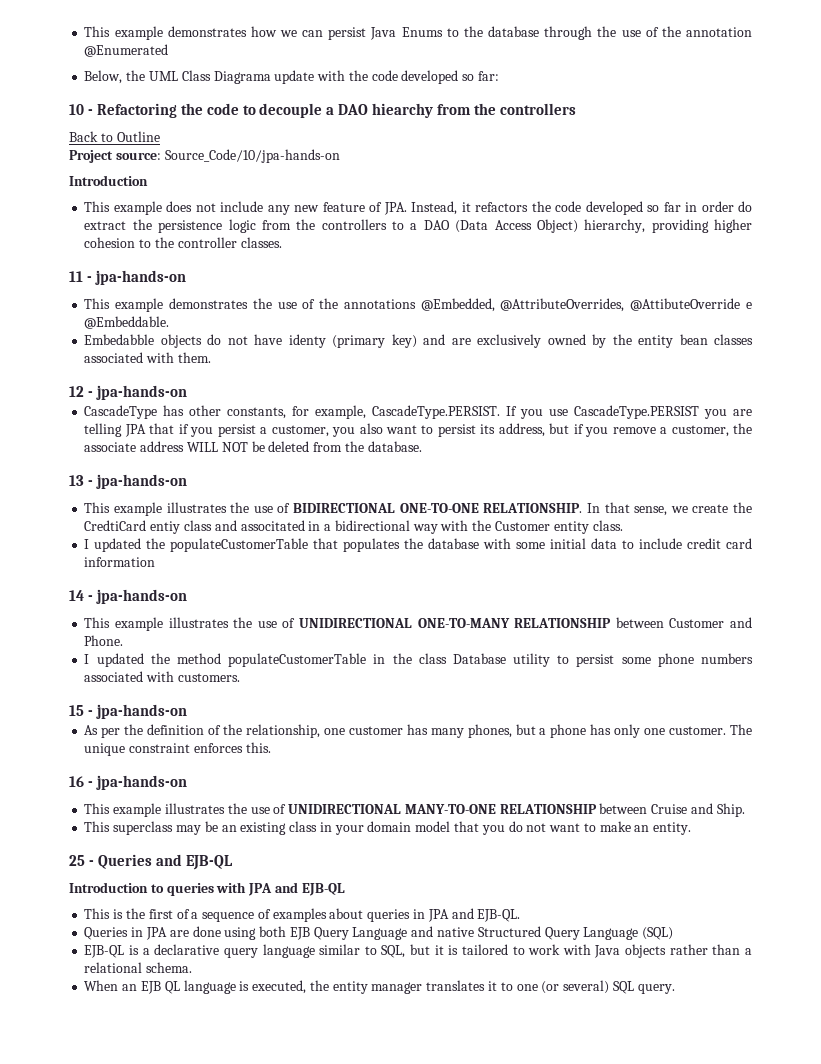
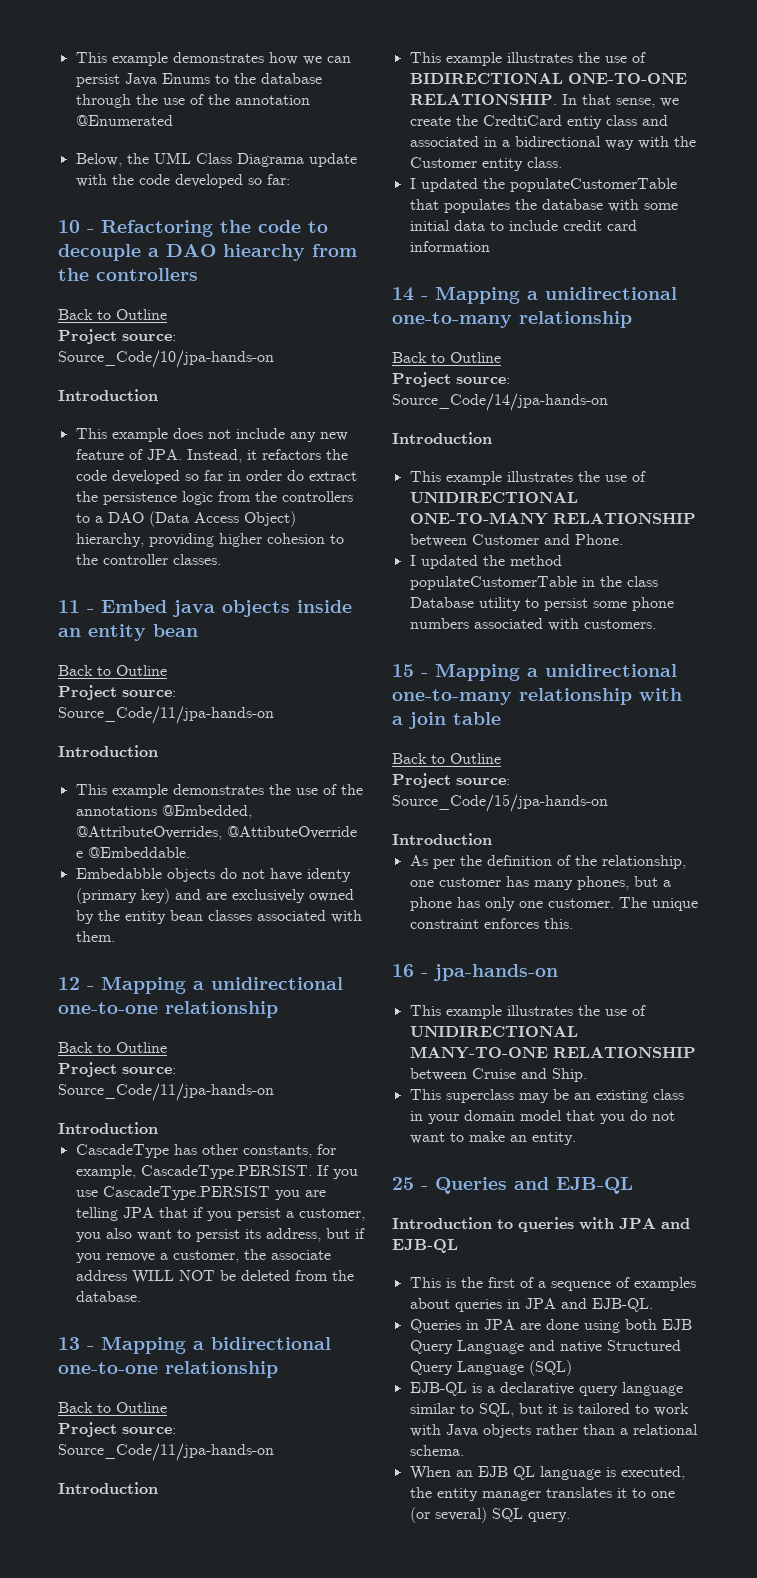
[94,270,186,285] jpa-hands-on -> [101,600,352,617] [58,624,198,641] [58,665,167,676] [58,685,176,700] [58,706,274,724] [58,745,158,757] Embed java objects inside an entity bean // Back to Outline // Project source: Source_Code/11/jpa-hands-on // Introduction
[95,385,187,400] jpa-hands-on -> [101,976,343,994] [58,1001,278,1018] [58,1042,167,1053] [58,1062,176,1077] [58,1083,274,1101] [58,1122,158,1134] Mapping a unidirectional one-to-one relationship // Back to Outline // Project source: Source_Code/11/jpa-hands-on // Introduction
[95,474,187,489] jpa-hands-on -> [101,1336,331,1354] [58,1361,278,1378] [58,1402,167,1413] [58,1422,176,1437] [58,1443,274,1461] [58,1482,158,1494] Mapping a bidirectional one-to-one relationship // Back to Outline // Project source: Source_Code/11/jpa-hands-on // Introduction
[240,520,305,531] associtated -> [409,136,479,147] associated
[95,589,187,604] jpa-hands-on -> [435,286,677,304] [392,311,632,328] [392,352,501,363] [392,372,510,387] [392,393,608,411] [392,432,492,444] Mapping a unidirectional one-to-many relationship // Back to Outline // Project source: Source_Code/14/jpa-hands-on // Introduction
[95,704,187,719] jpa-hands-on -> [435,663,677,681] [392,688,682,705] [392,712,501,729] [392,753,501,764] [392,773,510,788] [392,794,608,812] [392,833,492,845] Mapping a unidirectional one-to-many relationship with a join table // Back to Outline // Project source: Source_Code/15/jpa-hands-on // Introduction

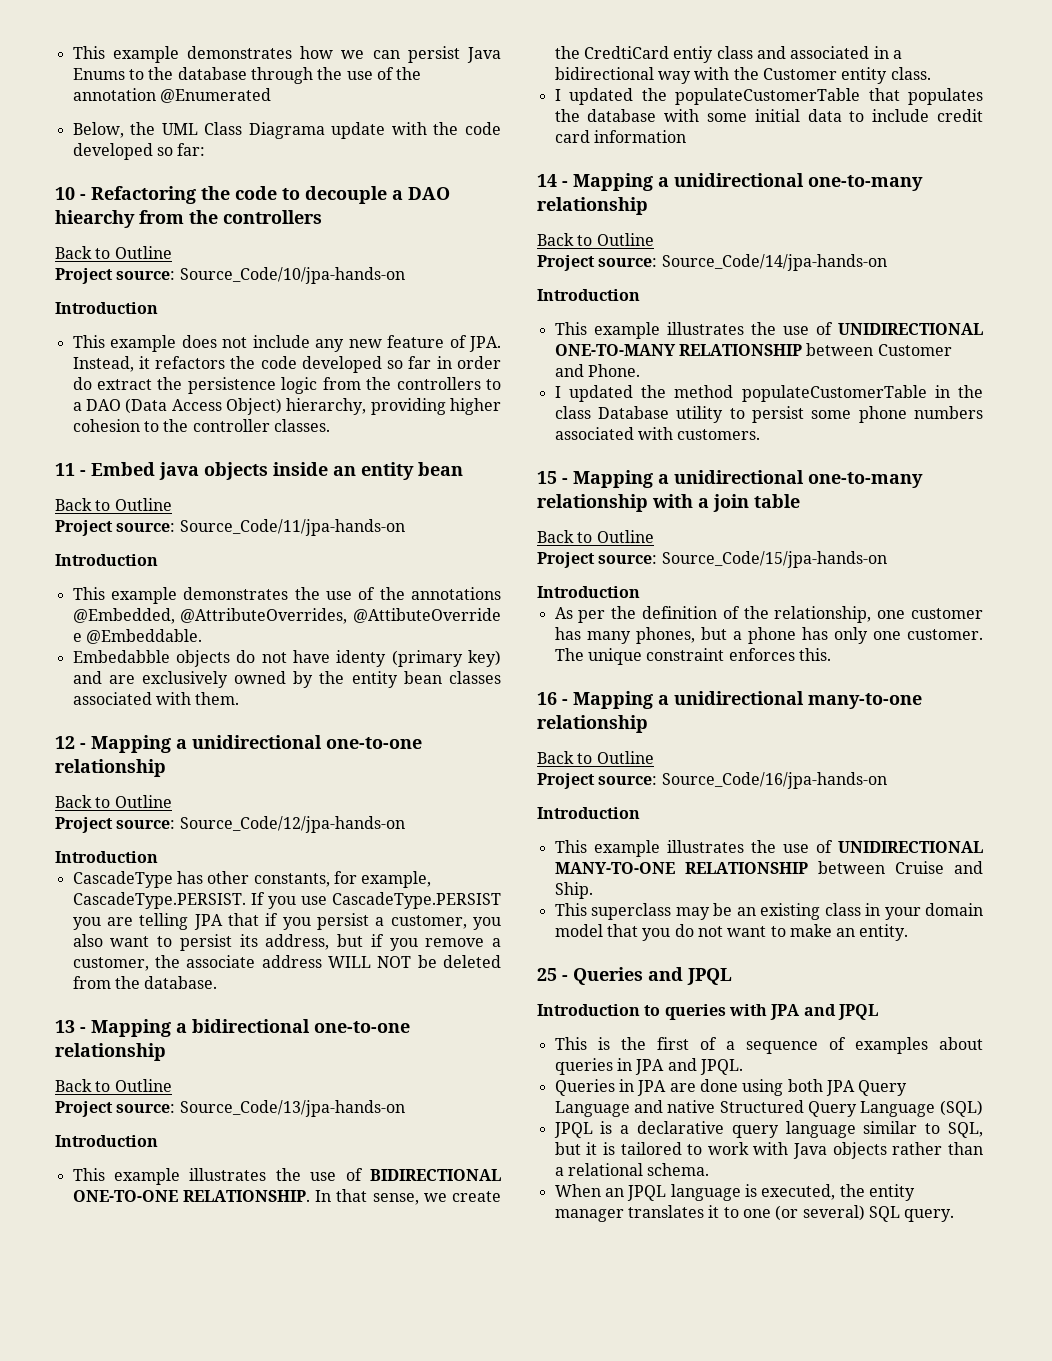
[58,1083,274,1101] Source_Code/11/jpa-hands-on -> [179,816,405,833] Source_Code/12/jpa-hands-on
[58,1443,274,1461] Source_Code/11/jpa-hands-on -> [179,1100,405,1117] Source_Code/13/jpa-hands-on
[433,964,558,981] jpa-hands-on -> [573,691,922,709] [537,715,648,733] [537,751,654,764] [537,772,887,789] [537,807,640,819] Mapping a unidirectional many-to-one relationship // Back to Outline // Project source: Source_Code/16/jpa-hands-on // Introduction
[556,1177,633,1194] EJB-QL -> [687,968,732,985] JPQL
[392,1239,458,1253] EJB-QL -> [837,1004,878,1020] JPQL
[591,1298,653,1312] EJB-QL. -> [699,1059,743,1075] JPQL.
[661,1319,692,1330] EJB -> [825,1080,855,1096] JPA
[409,1382,467,1396] EJB-QL -> [553,1122,593,1138] JPQL
[477,1466,535,1480] EJB QL -> [627,1185,667,1201] JPQL

